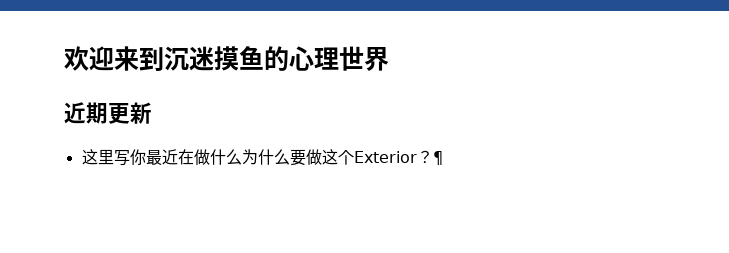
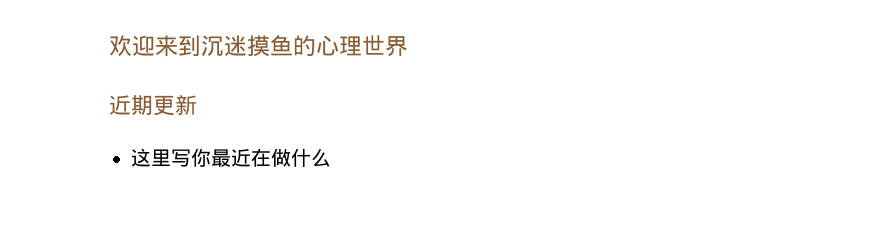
[241,149,443,166] 为什么要做这个Exterior？¶ -> (331, 157) none

